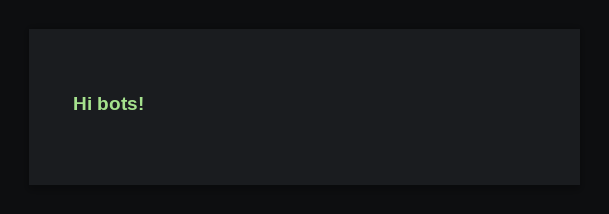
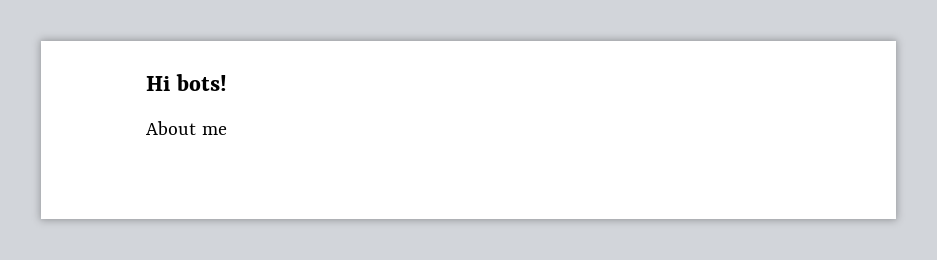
(145, 103) none -> [146,121,227,135] // About me

